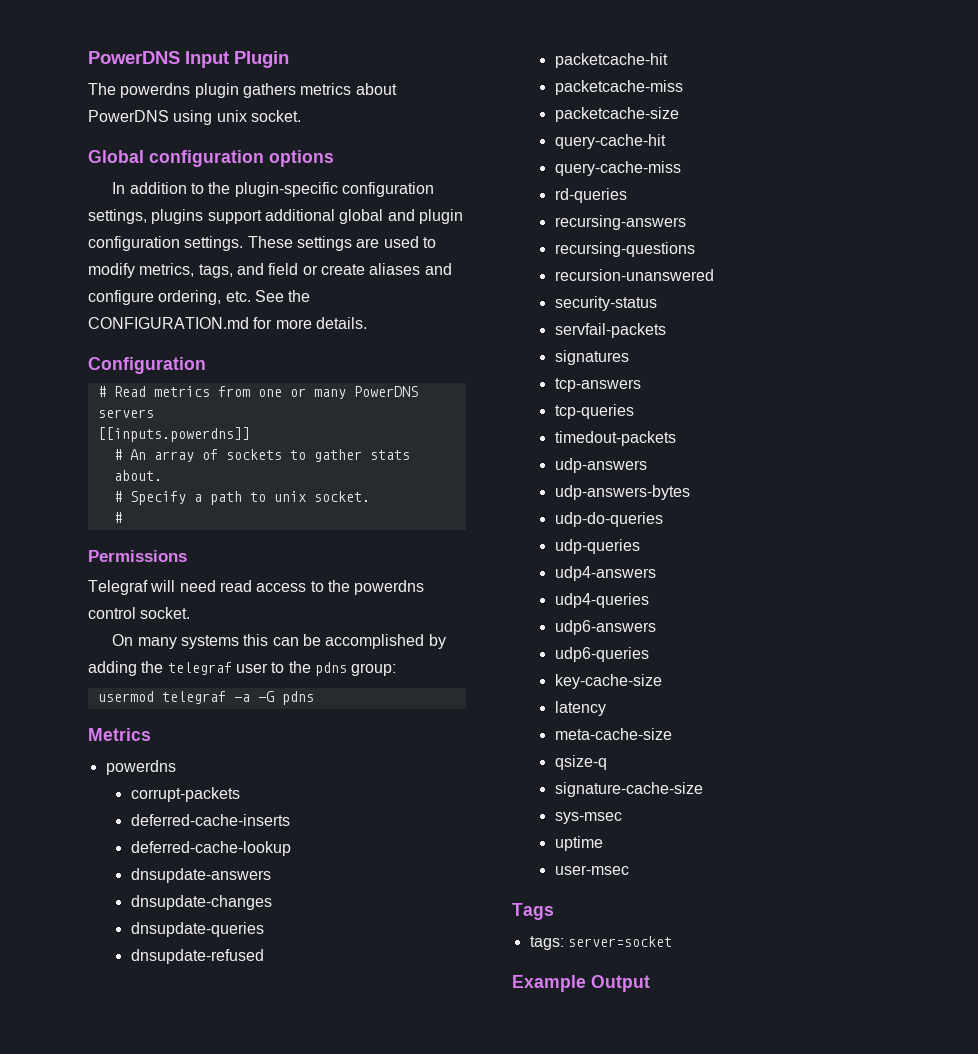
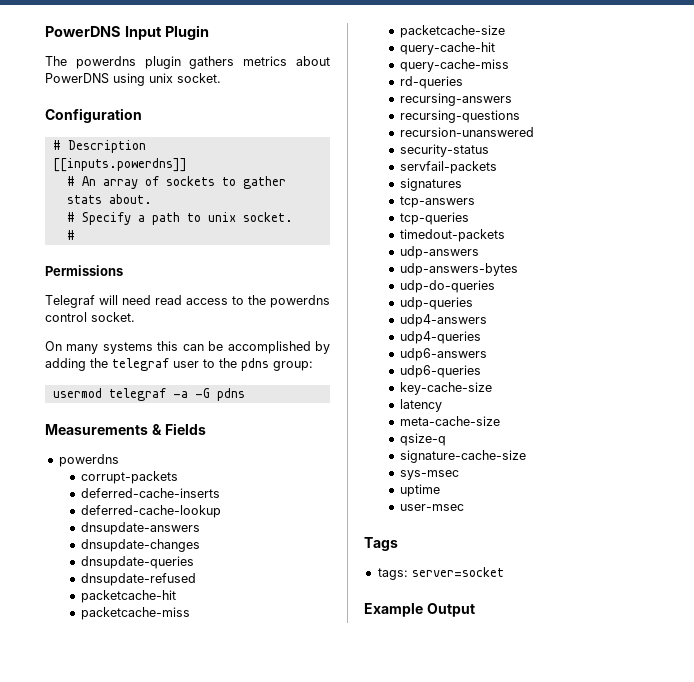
[88,150,334,167] [112,182,435,197] [88,209,463,224] [88,236,436,251] [88,263,452,278] [88,290,311,305] [88,317,367,329] [88,357,206,374] [97,386,418,399] [97,409,154,418] Global configuration options // In addition to the plugin-specific configuration settings, plugins support additional global and plugin configuration settings. These settings are used to modify metrics, tags, and field or create aliases and configure ordering, etc. See the CONFIGURATION.md for more details. // Configuration // # Read metrics from one or many PowerDNS servers -> [45,108,142,123] [52,140,146,153] Configuration // # Description
[88,728,151,741] Metrics -> [45,423,206,435] Measurements & Fields

